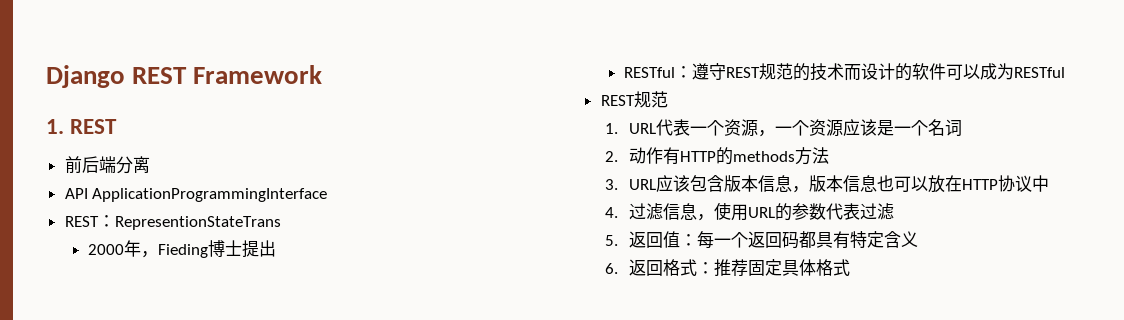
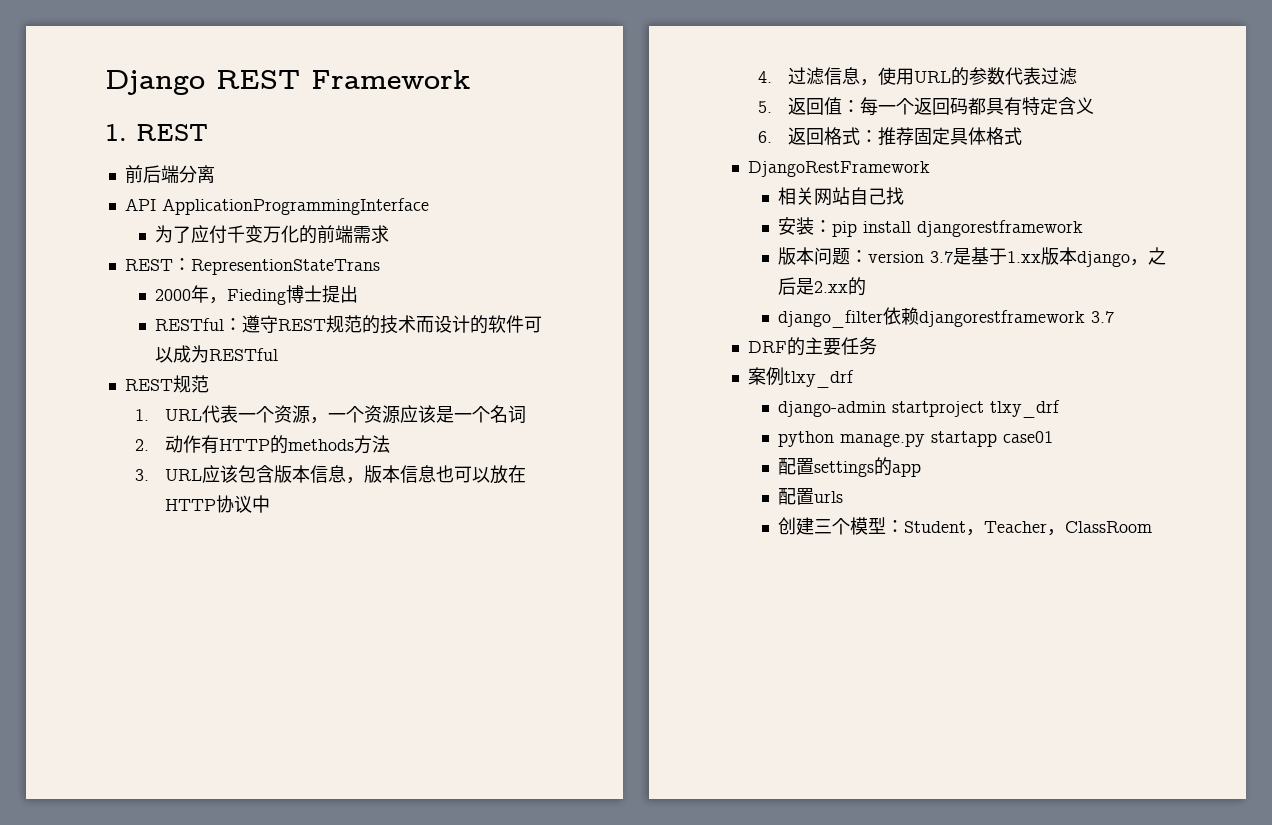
(328, 195) none -> [154,225,389,244] // 为了应付千变万化的前端需求
(850, 267) none -> [747,161,930,177] [777,187,904,206] [777,217,1083,237] [777,247,1166,267] [777,277,866,296] [777,307,1114,328] [747,337,877,356] [747,367,854,388] [777,400,1060,418] [777,431,1053,447] [777,457,921,477] [777,488,843,505] [777,517,1152,536] // DjangoRestFramework // 相关网站自己找 // 安装：pip install djangorestframework // 版本问题：version 3.7是基于1.xx版本django，之后是2.xx的 // django_filter依赖djangorestframework 3.7 // DRF的主要任务 // 案例tlxy_drf // django-admin startproject tlxy_drf // python manage.py startapp case01 // 配置settings的app // 配置urls // 创建三个模型：Student，Teacher，ClassRoom

